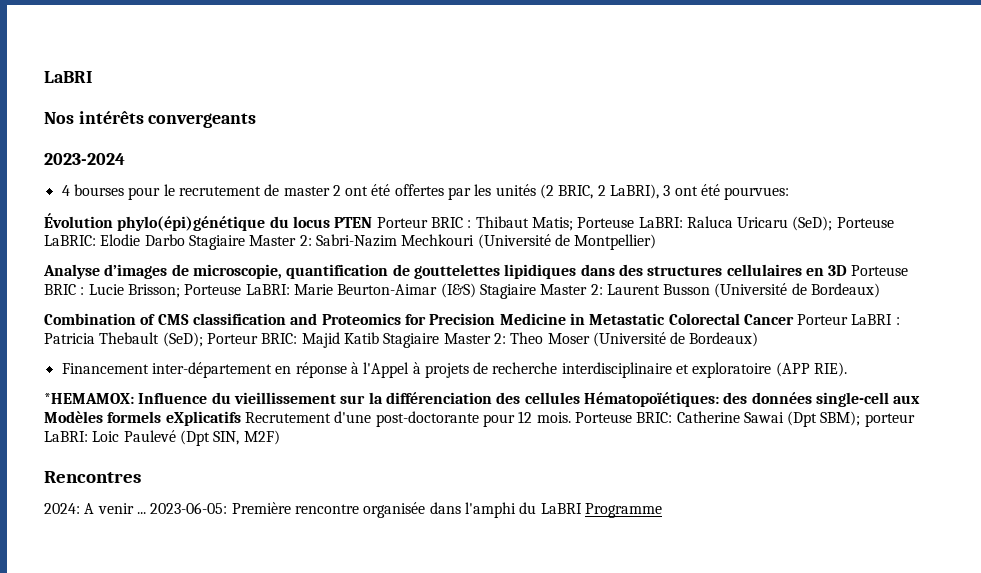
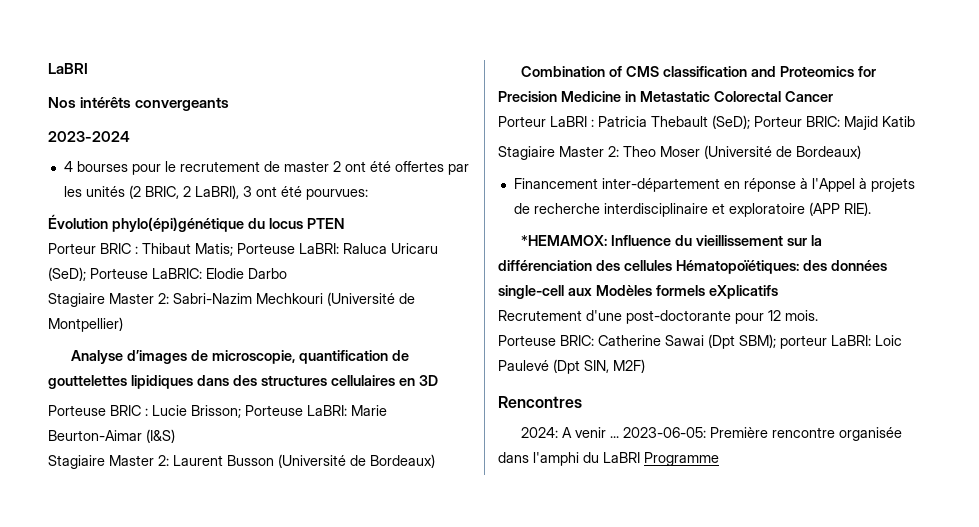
(373, 222) none -> (344, 223) //
(185, 240) none -> (287, 273) //
(848, 270) none -> (438, 380) //
(476, 290) none -> (175, 436) //
(794, 319) none -> (833, 96) //
(379, 338) none -> (915, 121) //
(241, 418) none -> (778, 292) //
(571, 417) none -> (818, 315) //

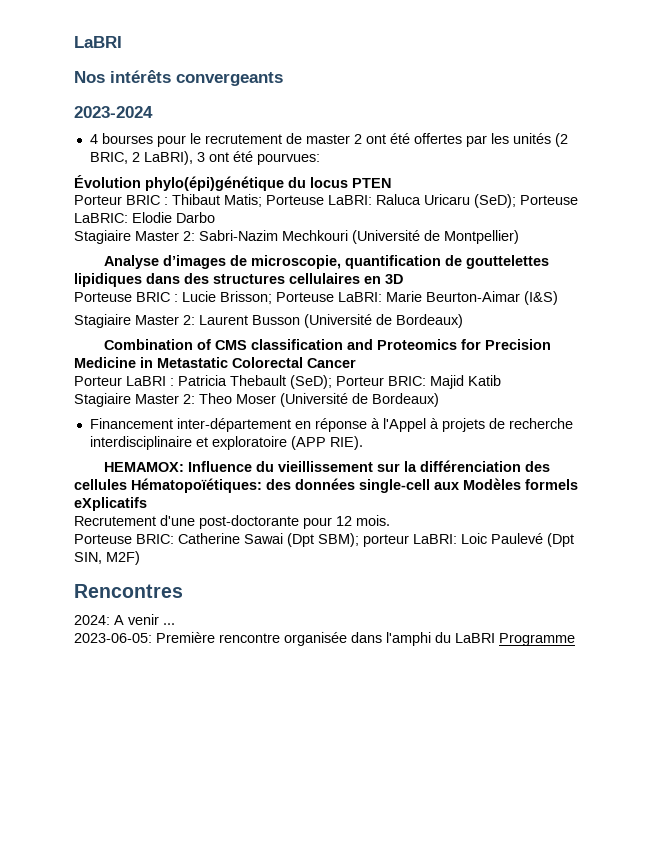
[520,235,607,246] *HEMAMOX: -> [104,462,185,472] HEMAMOX:
(619, 437) none -> (175, 624) //

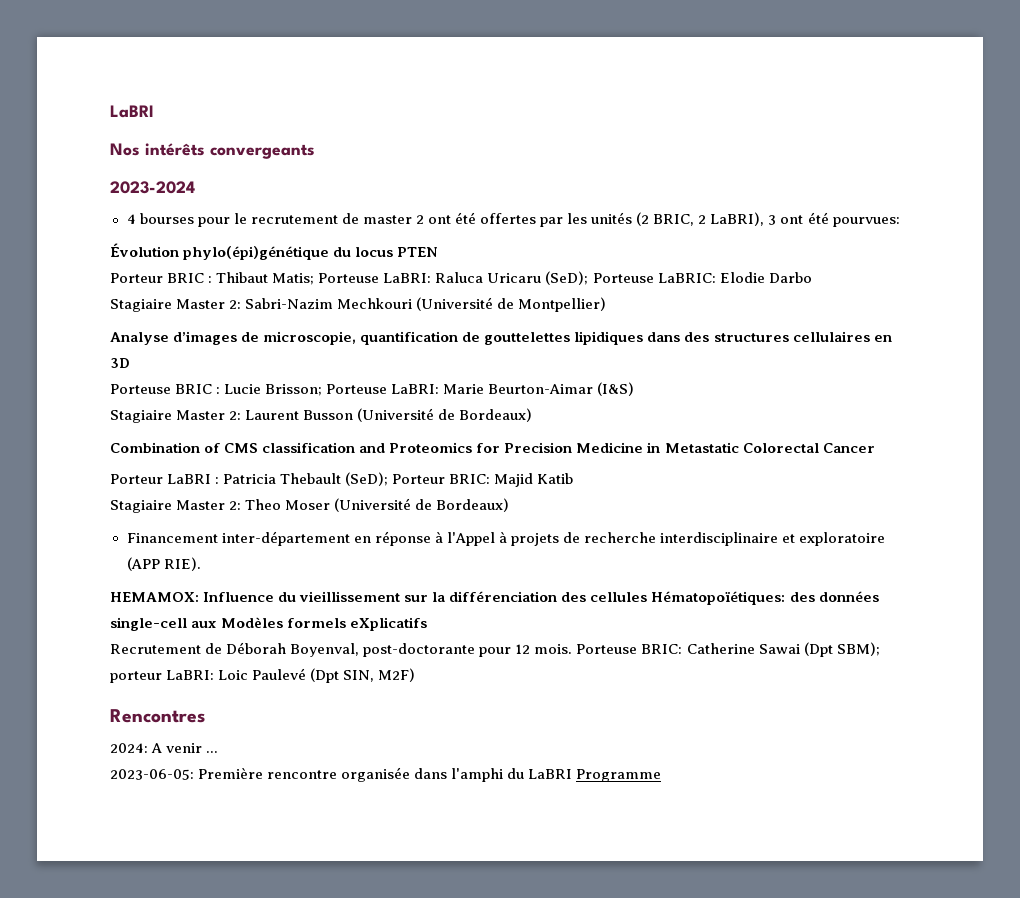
[160,515,195,526] d'une -> [205,642,360,657] de Déborah Boyenval,
(390, 520) // -> (573, 649) none

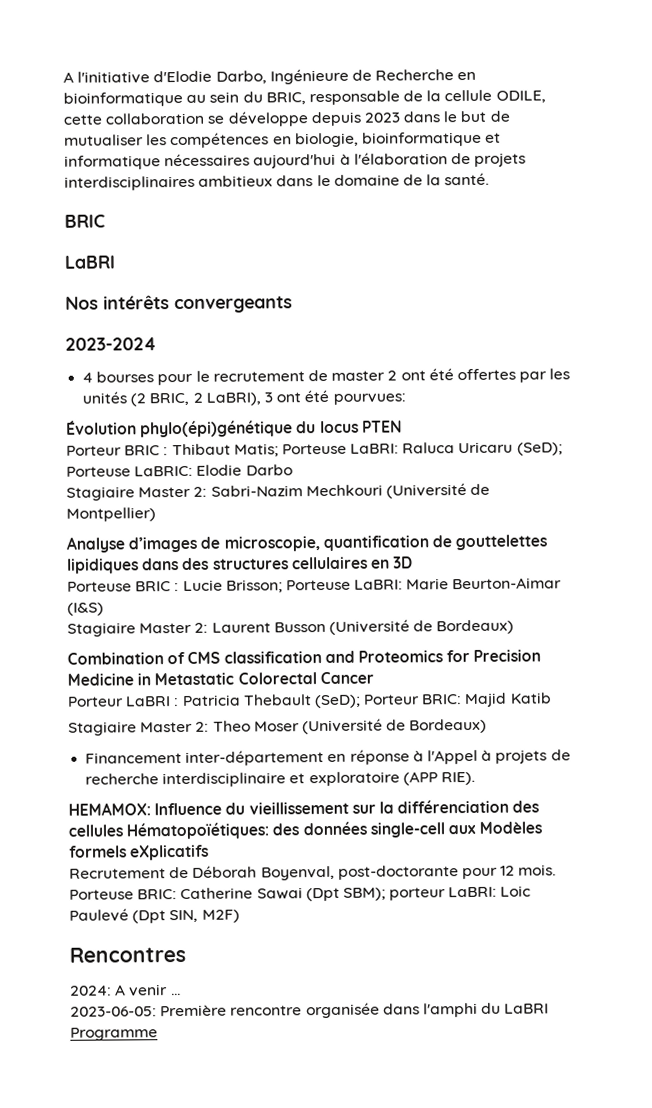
(110, 111) none -> [63,68,477,85] [63,89,546,107] [63,110,510,127] [64,131,502,149] [64,152,527,170] [64,172,490,191] [64,214,105,228] A l'initiative d'Elodie Darbo, Ingénieure de Recherche en bioinformatique au sein du BRIC, responsable de la cellule ODILE, cette collaboration se développe depuis 2023 dans le but de mutualiser les compétences en biologie, bioinformatique et informatique nécessaires aujourd'hui à l'élaboration de projets interdisciplinaires ambitieux dans le domaine de la santé. // BRIC //

